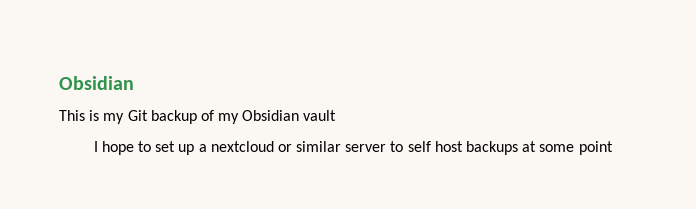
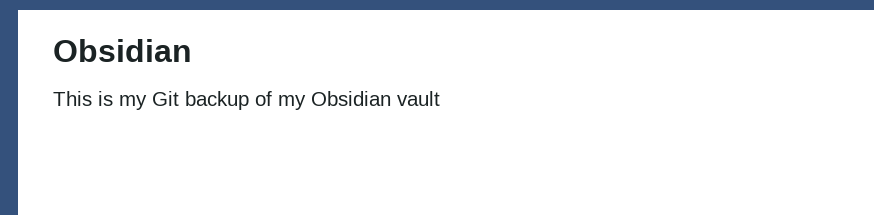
[93,141,613,155] // I hope to set up a nextcloud or similar server to self host backups at some point -> (440, 98) none

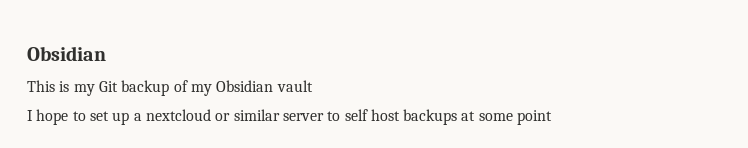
(440, 98) none -> [27,109,553,125] // I hope to set up a nextcloud or similar server to self host backups at some point

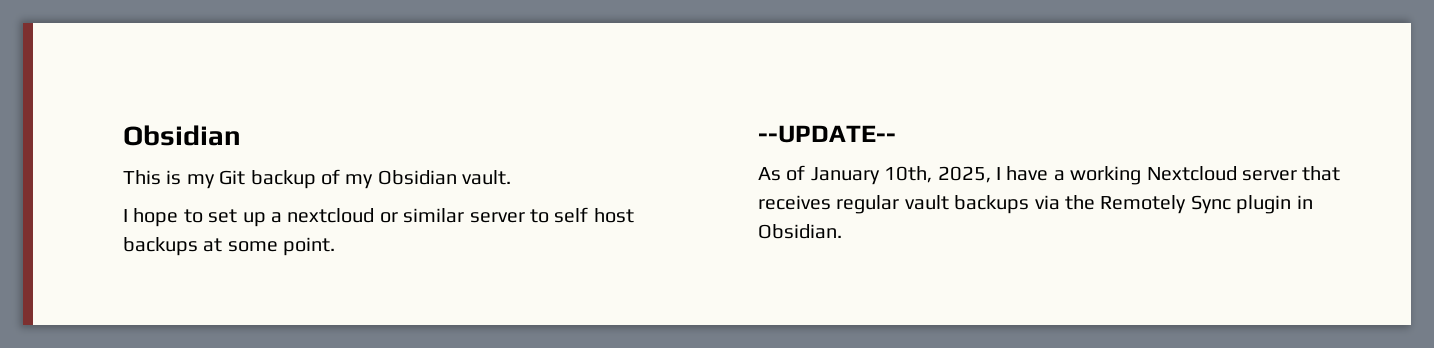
[276,80,313,92] vault -> [462,170,512,185] vault.
[517,110,553,125] point -> [283,237,336,256] [758,125,896,143] [758,165,1341,185] [758,195,1313,214] [758,224,842,239] point. // --UPDATE-- // As of January 10th, 2025, I have a working Nextcloud server that receives regular vault backups via the Remotely Sync plugin in Obsidian.

